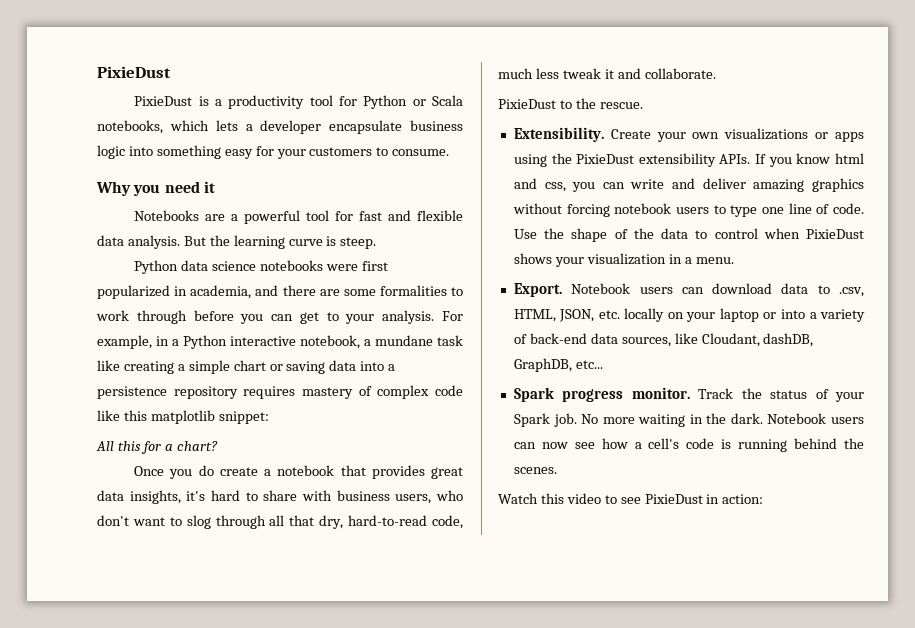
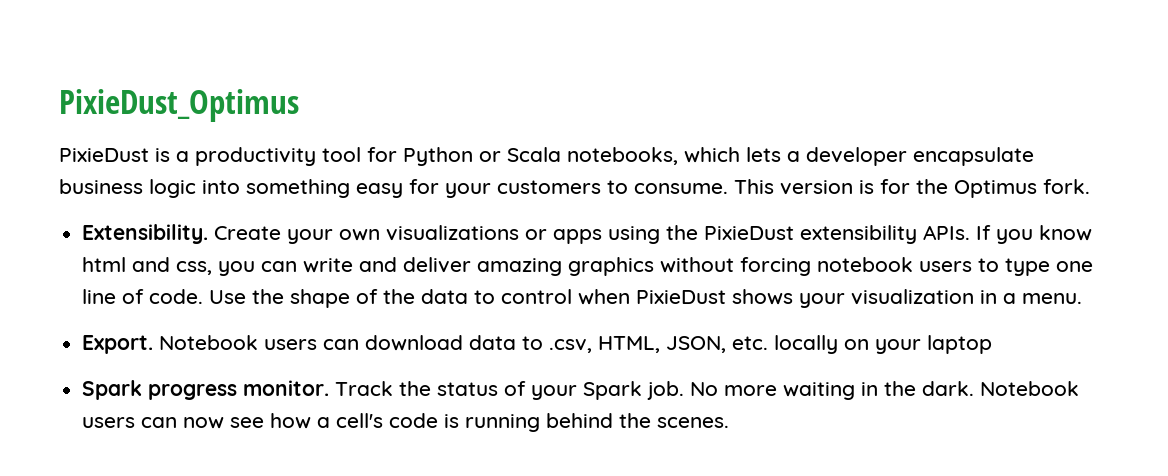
[97,66,171,78] PixieDust -> [59,89,299,122] PixieDust_Optimus
[96,181,215,196] [134,210,463,224] [97,235,377,249] [134,260,388,274] [97,285,463,299] [96,310,463,324] [97,335,463,349] [97,360,396,374] [97,385,464,399] [97,410,269,424] [96,441,218,454] [134,465,463,479] [97,490,463,504] [97,515,463,529] [498,68,716,79] [498,98,643,109] // Why you need it // Notebooks are a powerful tool for fast and flexible data analysis. But the learning curve is steep. // Python data science notebooks were first popularized in academia, and there are some formalities to work through before you can get to your analysis. For example, in a Python interactive notebook, a mundane task like creating a simple chart or saving data into a persistence repository requires mastery of complex code like this matplotlib snippet: // All this for a chart? // Once you do create a notebook that provides great data insights, it's hard to share with business users, who don't want to slog through all that dry, hard-to-read code, much less tweak it and collaborate. // PixieDust to the rescue. -> [734,179,1090,198] This version is for the Optimus fork.
[763,309,865,322] [513,333,814,347] [513,358,603,372] or into a variety of back-end data sources, like Cloudant, dashDB, GraphDB, etc... -> (993, 344) none
[498,493,764,504] // Watch this video to see PixieDust in action: -> (730, 422) none

